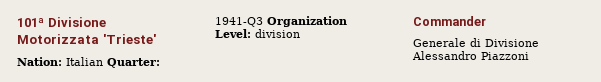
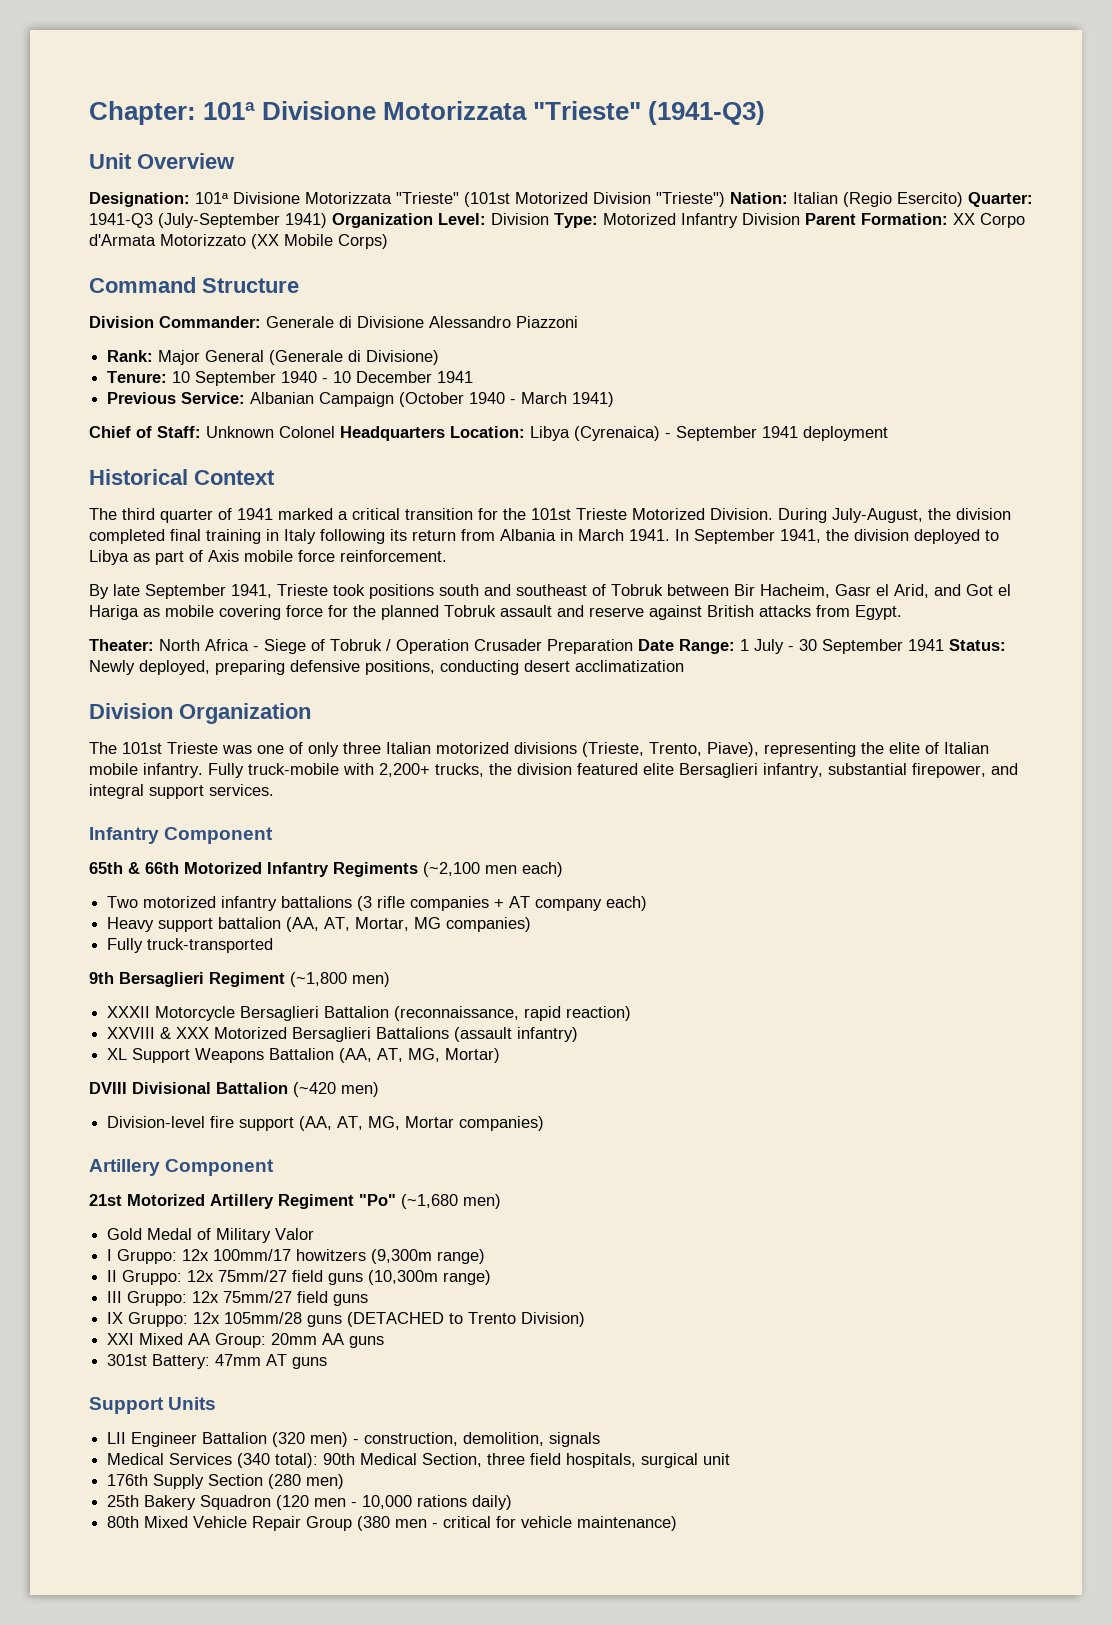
[17,17,106,27] [17,34,156,44] [17,57,160,68] [215,16,347,27] [215,29,300,38] [413,16,486,26] 101ª Divisione Motorizzata 'Trieste' // Nation: Italian Quarter: 1941-Q3 Organization Level: division // Commander // -> [89,101,766,125] [89,153,235,169] [89,192,1033,207] [89,213,1025,228] [89,234,388,249] [89,277,299,293] [89,316,261,328] Chapter: 101ª Divisione Motorizzata "Trieste" (1941-Q3) // Unit Overview // Designation: 101ª Divisione Motorizzata "Trieste" (101st Motorized Division "Trieste") Nation: Italian (Regio Esercito) Quarter: 1941-Q3 (July-September 1941) Organization Level: Division Type: Motorized Infantry Division Parent Formation: XX Corpo d'Armata Motorizzato (XX Mobile Corps) // Command Structure // Division Commander:
(529, 56) none -> [107,350,440,365] [107,371,474,386] [107,392,615,407] [89,426,888,441] [89,469,275,485] [89,508,1011,523] [89,529,999,544] [89,550,447,565] [89,584,1011,599] [89,605,902,620] [89,639,1006,654] [89,660,684,675] [89,703,311,724] [89,742,989,757] [89,763,1018,778] [89,784,274,799] [89,827,274,844] [89,862,563,877] [107,896,648,911] [107,917,532,932] [107,938,274,953] [89,972,390,987] [107,1006,632,1021] [107,1027,579,1042] [107,1048,501,1063] [89,1082,379,1097] [107,1116,545,1131] [89,1159,275,1176] [89,1194,501,1209] [107,1228,315,1243] [107,1249,486,1264] [107,1270,492,1285] [107,1291,369,1306] [107,1312,586,1327] [107,1333,385,1348] [107,1354,328,1369] [89,1397,217,1414] [107,1432,601,1447] [107,1453,731,1468] [107,1474,345,1489] [107,1495,513,1510] [107,1516,678,1531] // Rank: Major General (Generale di Divisione) // Tenure: 10 September 1940 - 10 December 1941 // Previous Service: Albanian Campaign (October 1940 - March 1941) // Chief of Staff: Unknown Colonel Headquarters Location: Libya (Cyrenaica) - September 1941 deployment // Historical Context // The third quarter of 1941 marked a critical transition for the 101st Trieste Motorized Division. During July-August, the division completed final training in Italy following its return from Albania in March 1941. In September 1941, the division deployed to Libya as part of Axis mobile force reinforcement. // By late September 1941, Trieste took positions south and southeast of Tobruk between Bir Hacheim, Gasr el Arid, and Got el Hariga as mobile covering force for the planned Tobruk assault and reserve against British attacks from Egypt. // Theater: North Africa - Siege of Tobruk / Operation Crusader Preparation Date Range: 1 July - 30 September 1941 Status: Newly deployed, preparing defensive positions, conducting desert acclimatization // Division Organization // The 101st Trieste was one of only three Italian motorized divisions (Trieste, Trento, Piave), representing the elite of Italian mobile infantry. Fully truck-mobile with 2,200+ trucks, the division featured elite Bersaglieri infantry, substantial firepower, and integral support services. // Infantry Component // 65th & 66th Motorized Infantry Regiments (~2,100 men each) // Two motorized infantry battalions (3 rifle companies + AT company each) // Heavy support battalion (AA, AT, Mortar, MG companies) // Fully truck-transported // 9th Bersaglieri Regiment (~1,800 men) // XXXII Motorcycle Bersaglieri Battalion (reconnaissance, rapid reaction) // XXVIII & XXX Motorized Bersaglieri Battalions (assault infantry) // XL Support Weapons Battalion (AA, AT, MG, Mortar) // DVIII Divisional Battalion (~420 men) // Division-level fire support (AA, AT, MG, Mortar companies) // Artillery Component // 21st Motorized Artillery Regiment "Po" (~1,680 men) // Gold Medal of Military Valor // I Gruppo: 12x 100mm/17 howitzers (9,300m range) // II Gruppo: 12x 75mm/27 field guns (10,300m range) // III Gruppo: 12x 75mm/27 field guns // IX Gruppo: 12x 105mm/28 guns (DETACHED to Trento Division) // XXI Mixed AA Group: 20mm AA guns // 301st Battery: 47mm AT guns // Support Units // LII Engineer Battalion (320 men) - construction, demolition, signals // Medical Services (340 total): 90th Medical Section, three field hospitals, surgical unit // 176th Supply Section (280 men) // 25th Bakery Squadron (120 men - 10,000 rations daily) // 80th Mixed Vehicle Repair Group (380 men - critical for vehicle maintenance)

